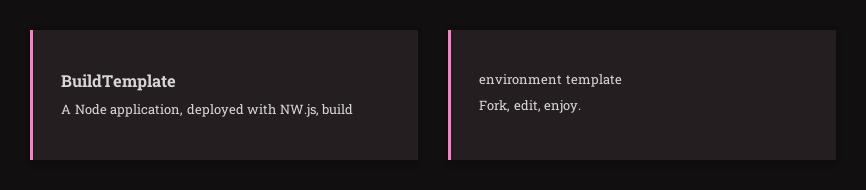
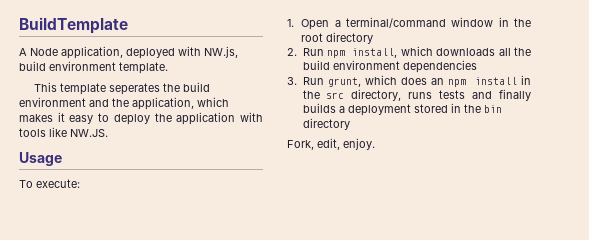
(562, 79) none -> [119,62,168,74] [34,82,58,92] template. // This
(622, 80) none -> [109,82,211,95] [19,97,229,110] [19,112,263,125] [19,127,108,137] [19,152,62,166] [19,179,80,188] [287,17,531,30] [301,32,374,44] [287,46,531,58] [302,60,477,73] [287,75,531,87] [302,89,531,101] [302,103,502,116] [302,118,350,130] seperates the build environment and the application, which makes it easy to deploy the application with tools like NW.JS. // Usage // To execute: // 1. Open a terminal/command window in the root directory // 2. Run npm install, which downloads all the build environment dependencies // 3. Run grunt, which does an npm install in the src directory, runs tests and finally builds a deployment stored in the bin directory

